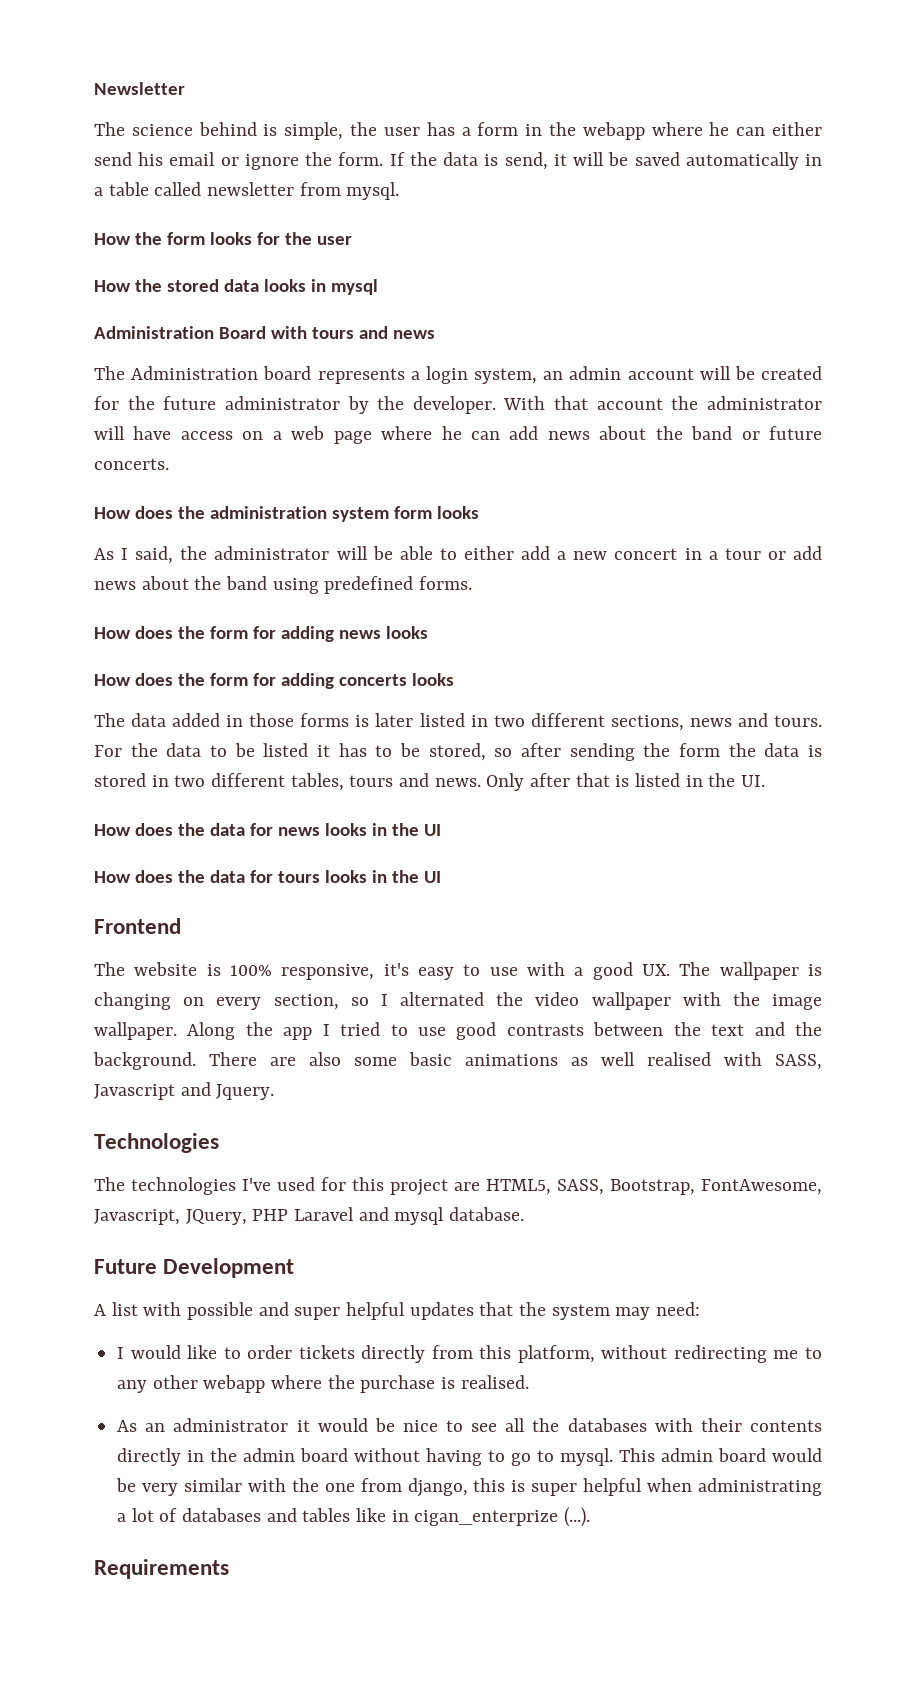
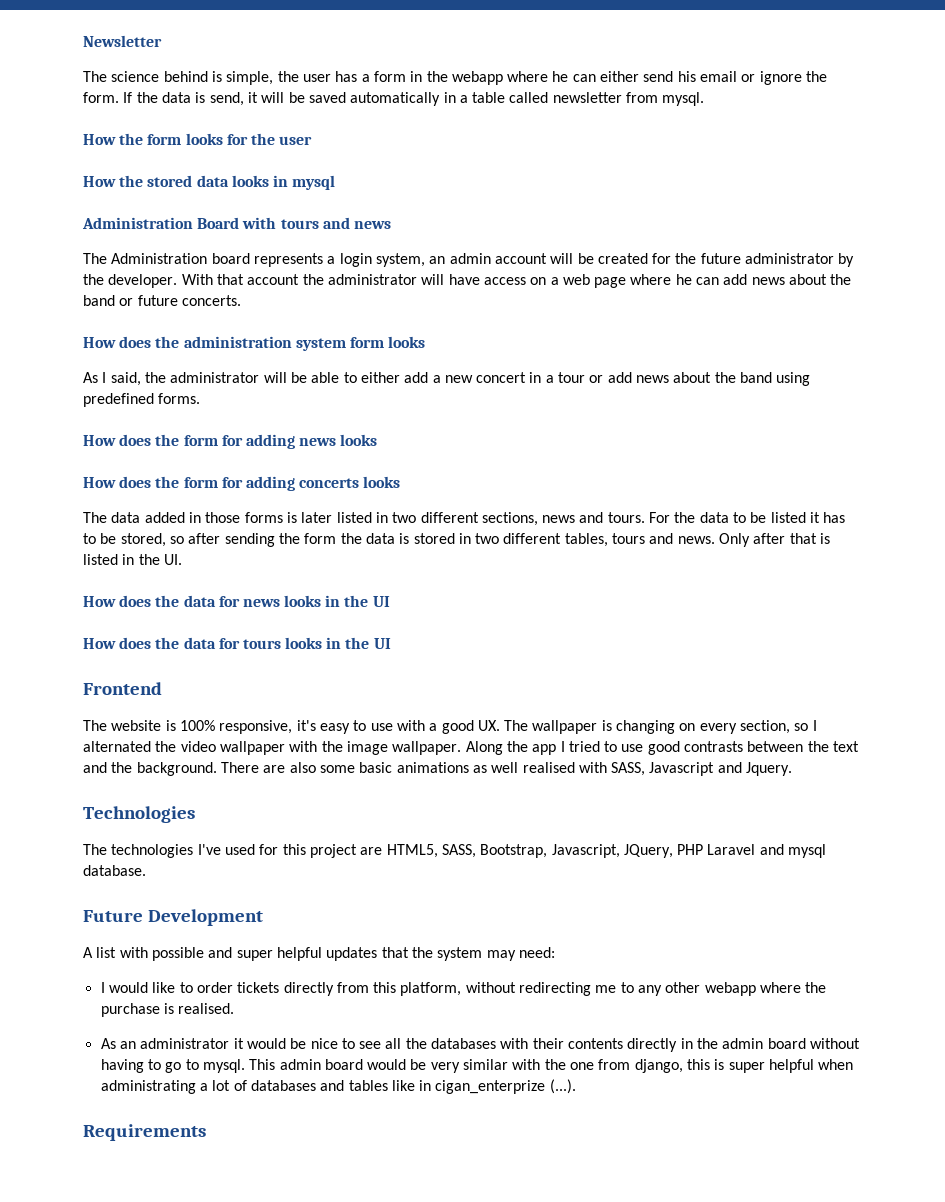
[701,1179,822,1195] FontAwesome, -> (548, 851) none

